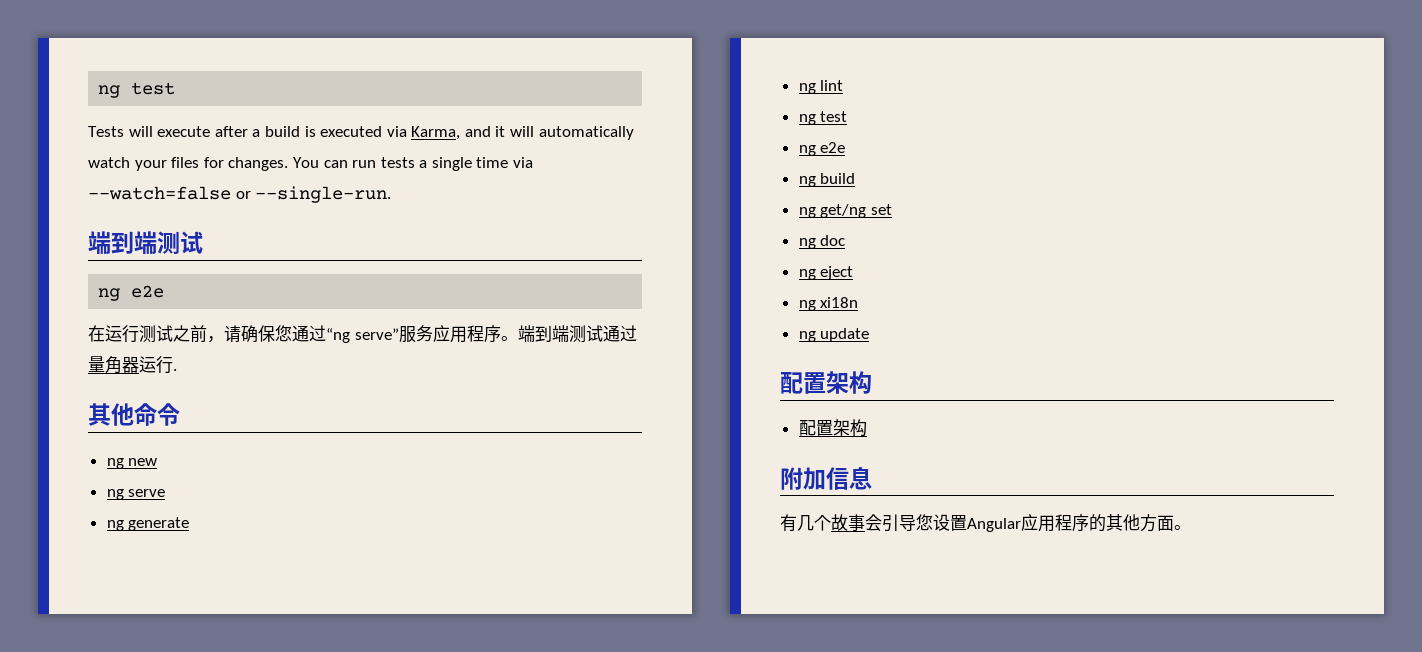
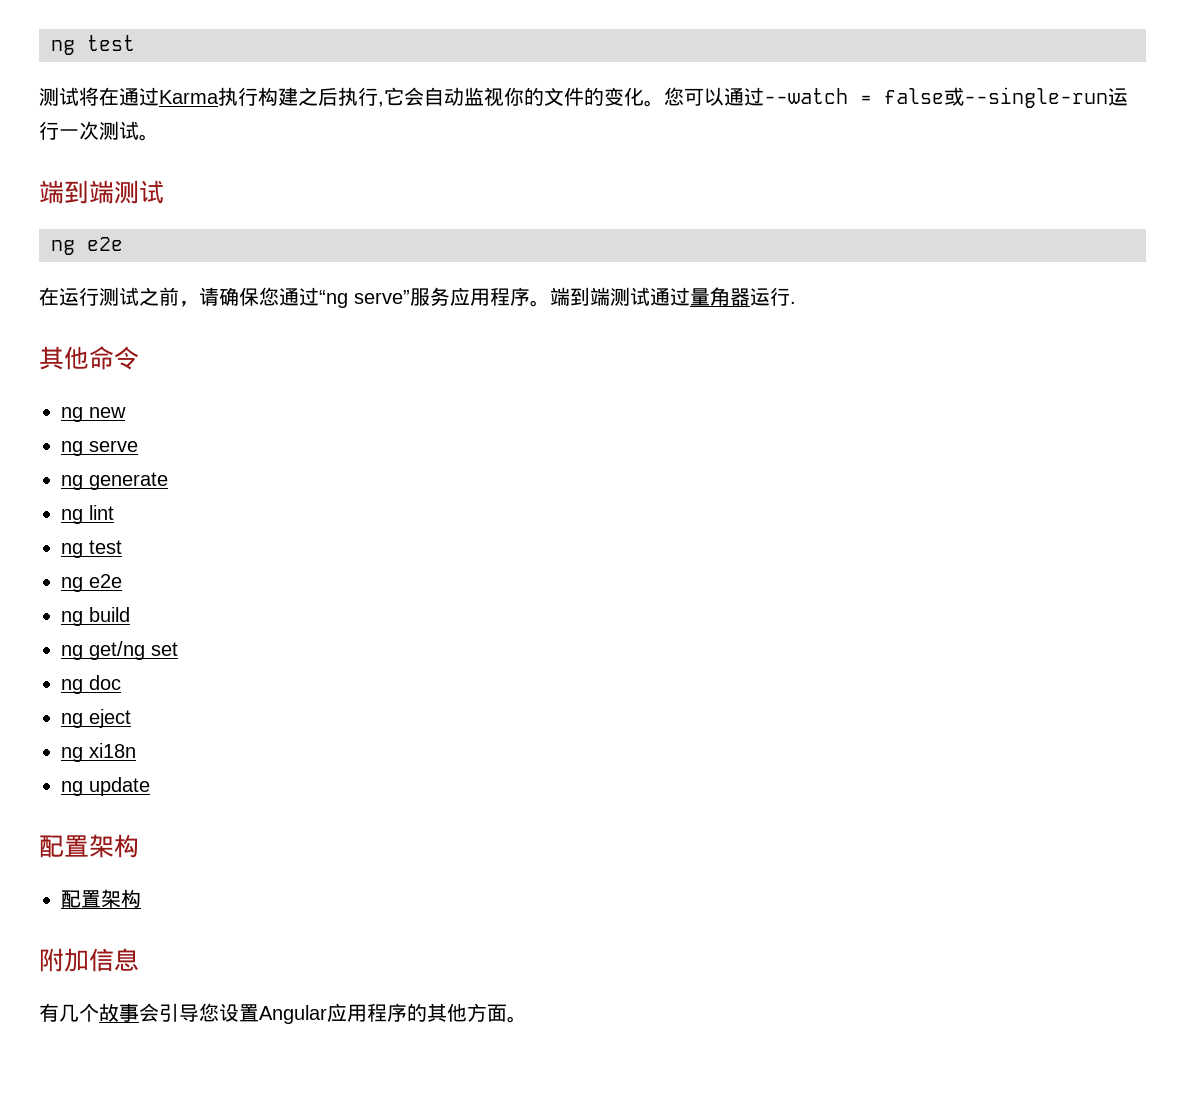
[98,82,176,98] [88,126,634,140] [88,157,534,171] [88,186,392,203] ng test // Tests will execute after a build is executed via Karma, and it will automatically watch your files for changes. You can run tests a single time via --watch=false or --single-run. -> [51,35,135,55] [39,87,1128,108] [39,121,159,141] ng test // 测试将在通过Karma执行构建之后执行,它会自动监视你的文件的变化。您可以通过--watch = false或--single-run运行一次测试。

